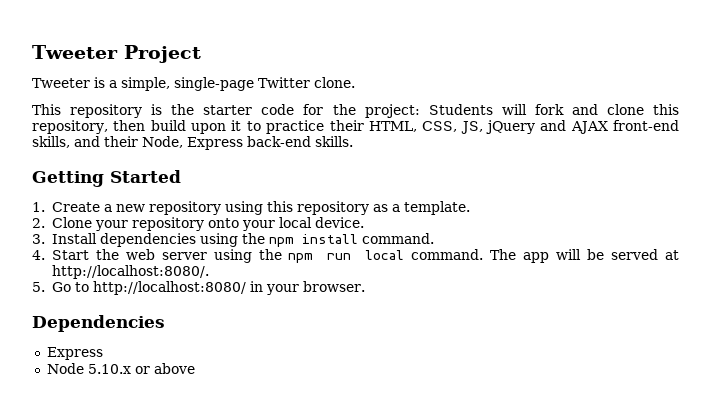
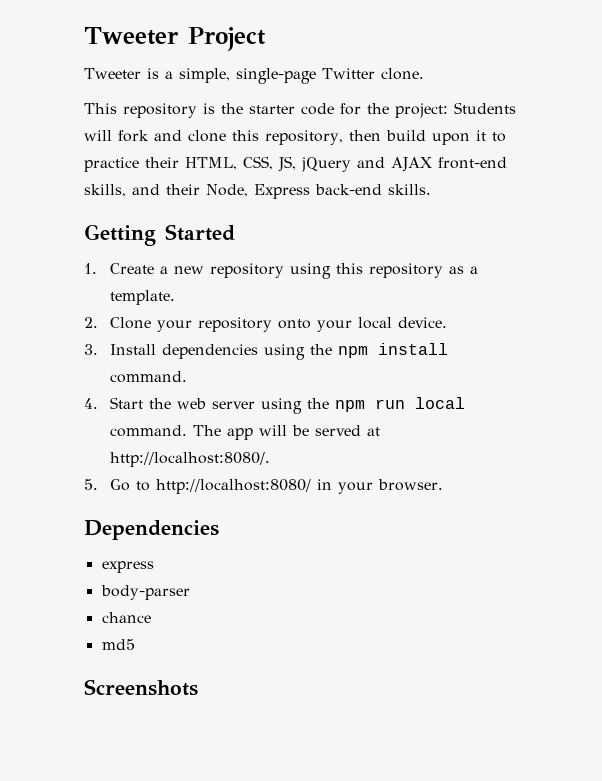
[46,347,103,360] [46,363,195,374] Express // Node 5.10.x or above -> [101,561,154,573] [100,585,190,600] [101,612,151,623] [101,639,135,650] [84,679,198,696] express // body-parser // chance // md5 // Screenshots

